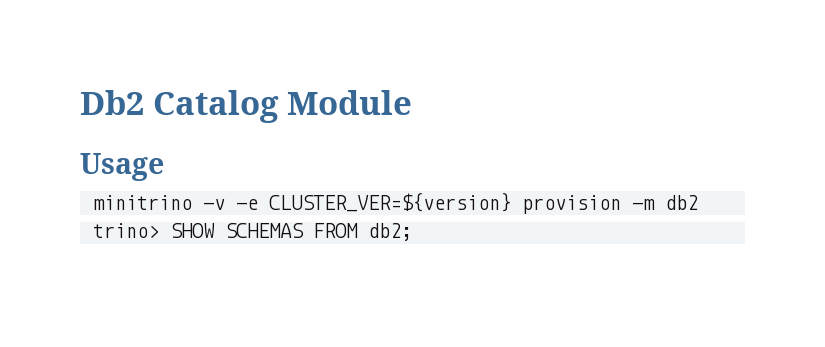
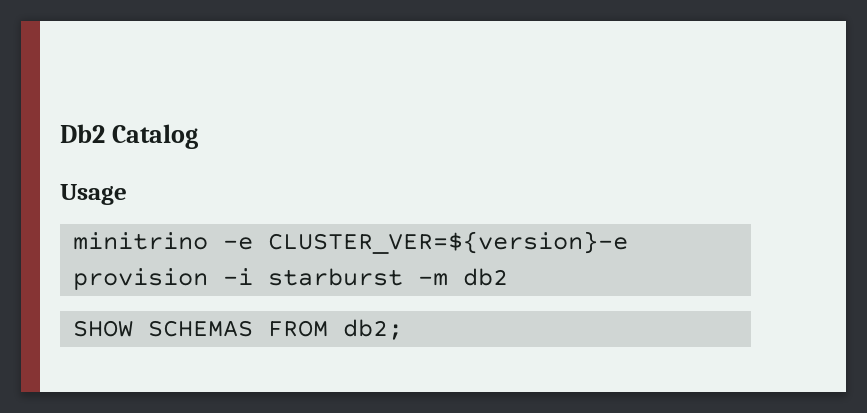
[287,90,412,115] Module -> (198, 136) none
[202,192,621,214] -v -e CLUSTER_VER=${version} provision -> [223,231,629,254] [73,268,404,290] -e CLUSTER_VER=${version}-e provision -i starburst
[92,223,159,238] trino> -> (509, 277) none

